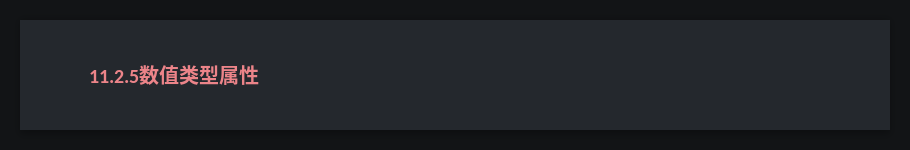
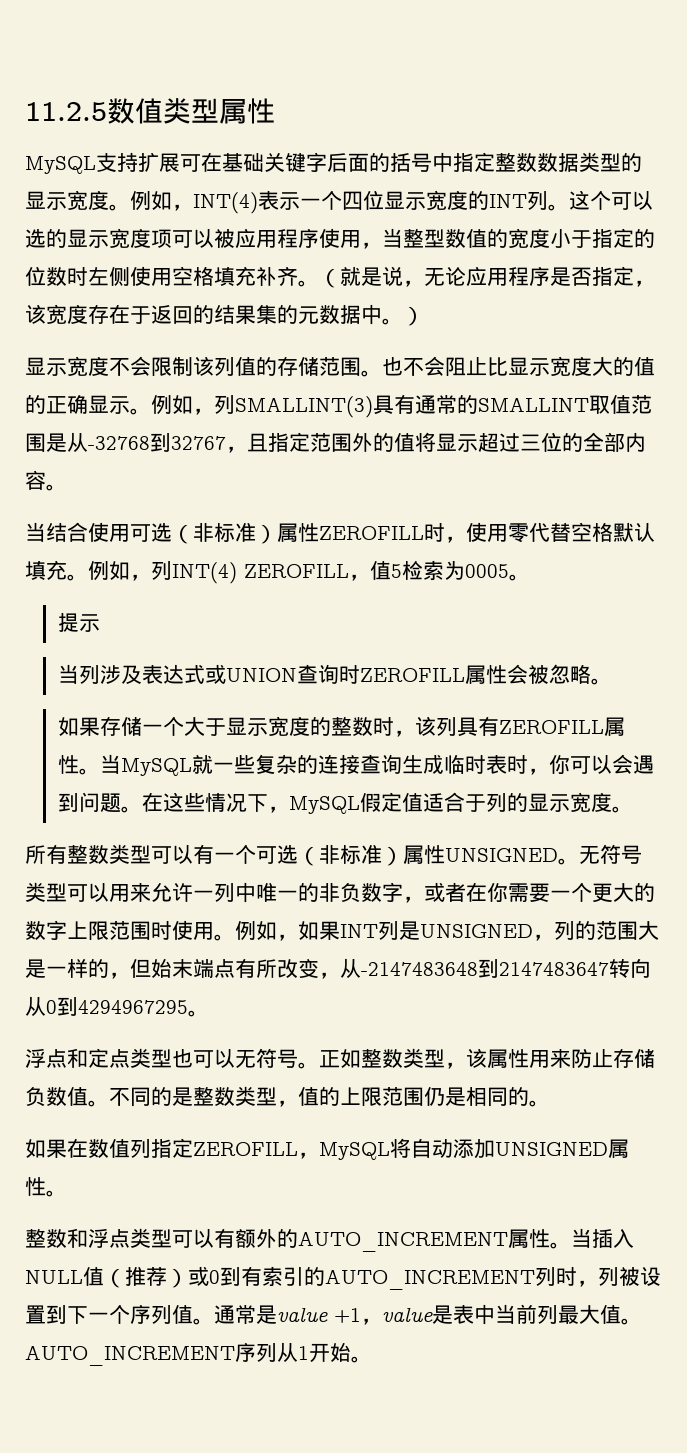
(259, 75) none -> [25,152,642,174] [25,190,653,214] [25,228,655,249] [25,266,655,288] [25,304,424,326] [25,356,655,377] [25,394,652,418] [25,432,646,453] [25,470,67,491] [25,522,655,544] [25,560,530,584] [57,613,100,632] [57,664,612,685] [57,716,625,737] [57,754,654,776] [57,792,633,814] [25,844,642,866] [25,882,655,903] [25,920,659,941] [25,958,651,979] [25,996,209,1017] [25,1048,655,1069] [25,1086,550,1107] [25,1138,629,1160] [25,1177,67,1197] [25,1228,634,1252] [25,1266,661,1290] [25,1304,642,1325] [25,1342,372,1366] // MySQL支持扩展可在基础关键字后面的括号中指定整数数据类型的显示宽度。例如，INT(4)表示一个四位显示宽度的INT列。这个可以选的显示宽度项可以被应用程序使用，当整型数值的宽度小于指定的位数时左侧使用空格填充补齐。（就是说，无论应用程序是否指定，该宽度存在于返回的结果集的元数据中。） // 显示宽度不会限制该列值的存储范围。也不会阻止比显示宽度大的值的正确显示。例如，列SMALLINT(3)具有通常的SMALLINT取值范围是从-32768到32767，且指定范围外的值将显示超过三位的全部内容。 // 当结合使用可选（非标准）属性ZEROFILL时，使用零代替空格默认填充。例如，列INT(4) ZEROFILL，值5检索为0005。 // 提示 // 当列涉及表达式或UNION查询时ZEROFILL属性会被忽略。 // 如果存储一个大于显示宽度的整数时，该列具有ZEROFILL属性。当MySQL就一些复杂的连接查询生成临时表时，你可以会遇到问题。在这些情况下，MySQL假定值适合于列的显示宽度。 // 所有整数类型可以有一个可选（非标准）属性UNSIGNED。无符号类型可以用来允许一列中唯一的非负数字，或者在你需要一个更大的数字上限范围时使用。例如，如果INT列是UNSIGNED，列的范围大是一样的，但始末端点有所改变，从-2147483648到2147483647转向从0到4294967295。 // 浮点和定点类型也可以无符号。正如整数类型，该属性用来防止存储负数值。不同的是整数类型，值的上限范围仍是相同的。 // 如果在数值列指定ZEROFILL，MySQL将自动添加UNSIGNED属性。 // 整数和浮点类型可以有额外的AUTO_INCREMENT属性。当插入NULL值（推荐）或0到有索引的AUTO_INCREMENT列时，列被设置到下一个序列值。通常是value +1，value是表中当前列最大值。AUTO_INCREMENT序列从1开始。

